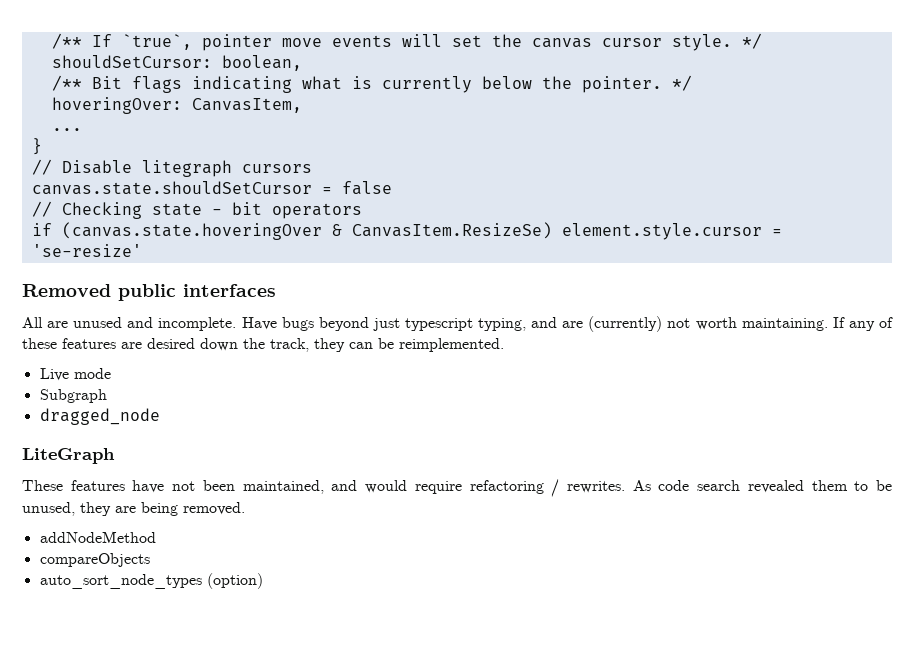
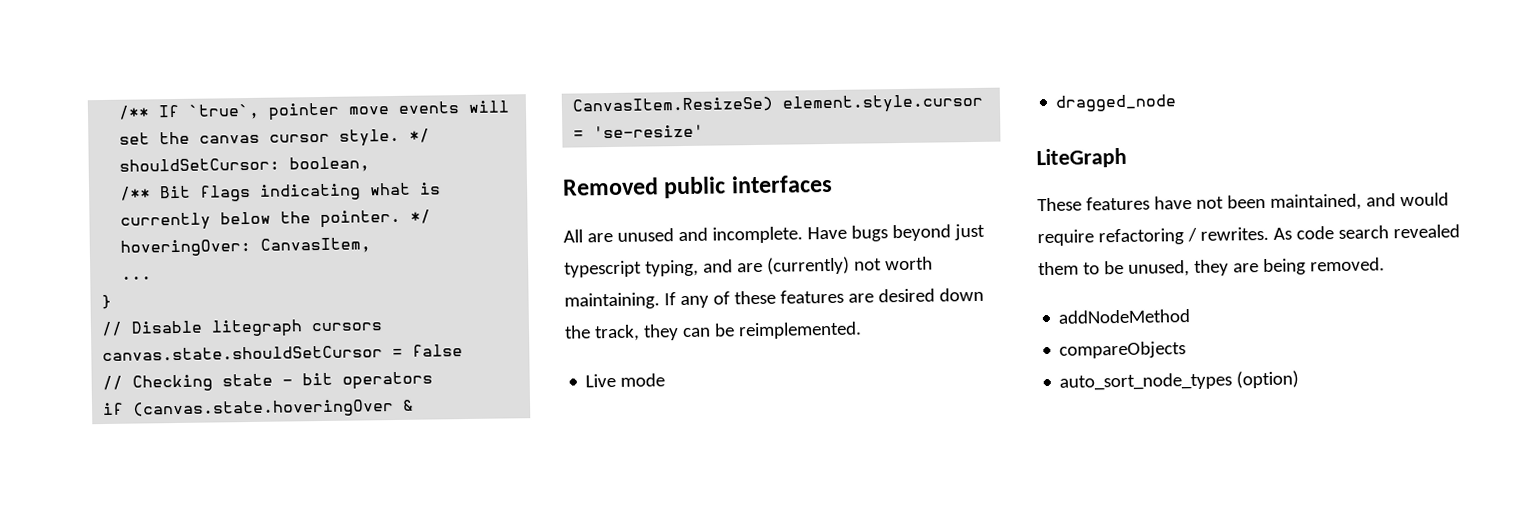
[39,389,107,403] // Subgraph -> (666, 380) none

